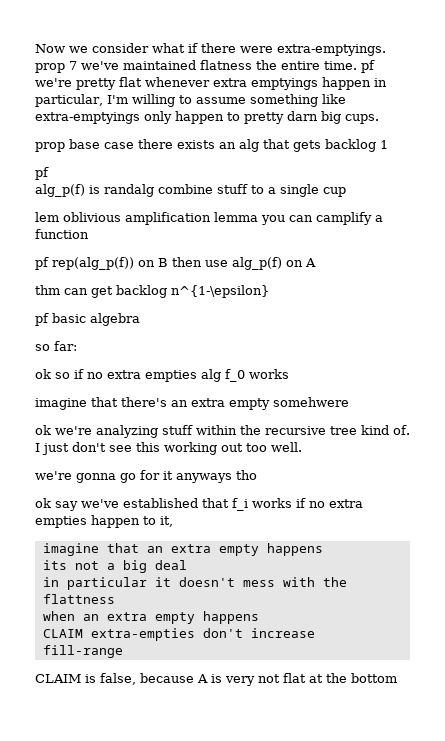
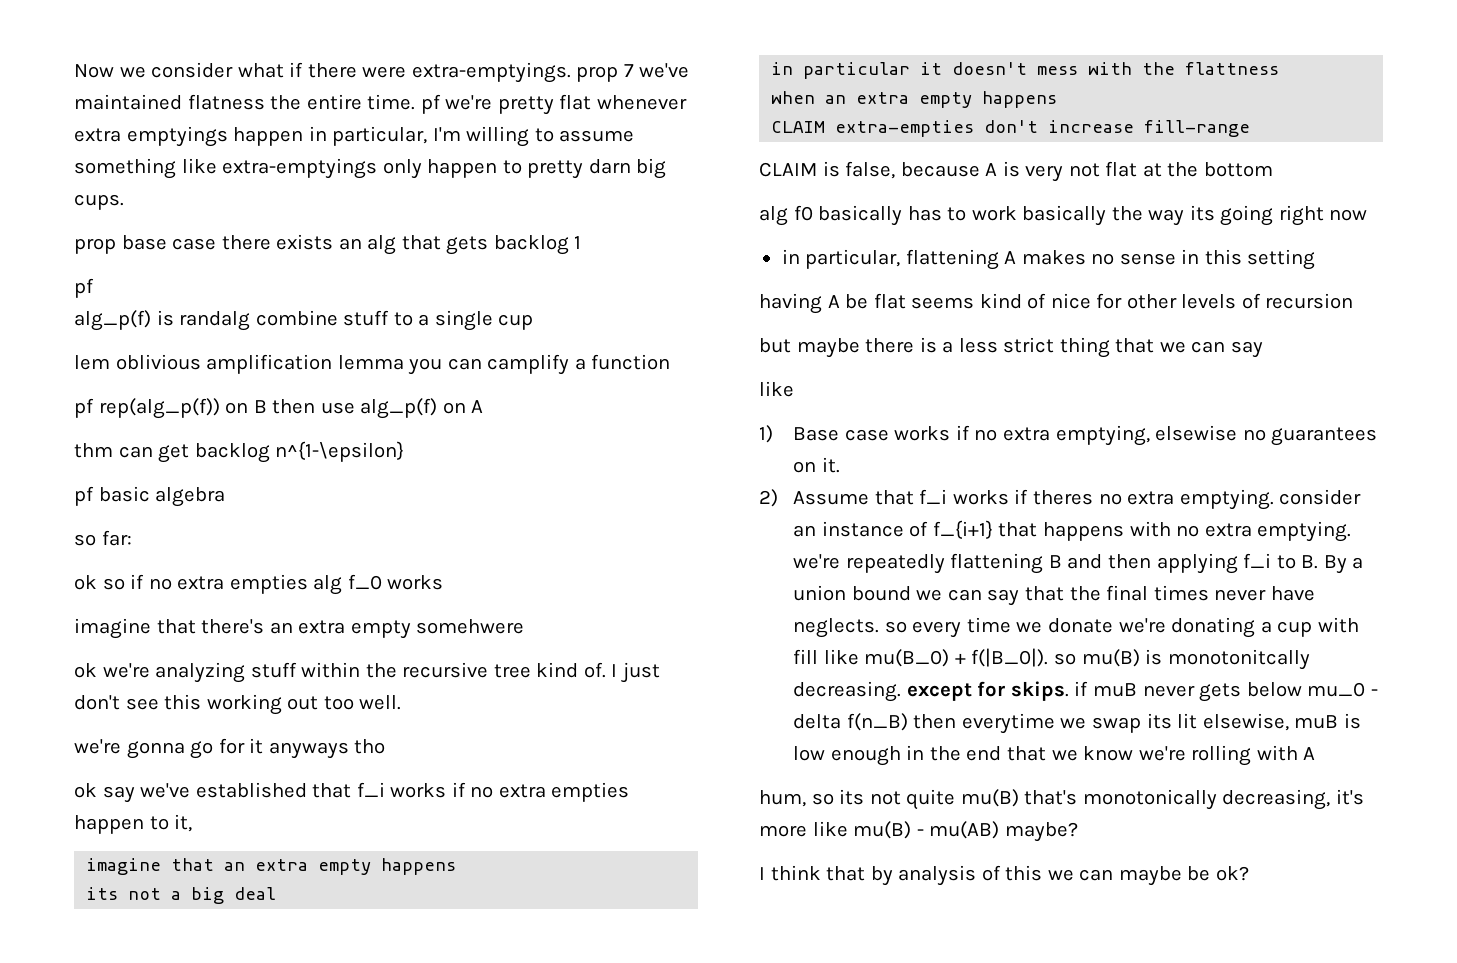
(397, 678) none -> [759,205,1368,226] [781,249,1316,270] [759,293,1354,314] [759,337,1263,358] [759,381,794,397] [759,425,1378,446] [793,457,840,473] [759,489,1362,510] [793,520,1352,542] [793,553,1364,574] [793,585,1315,606] [793,617,1359,638] [793,648,1310,670] [793,681,1378,702] [793,713,1361,734] [793,745,1316,766] [759,789,1364,810] [759,821,1078,842] [759,865,1249,886] // alg f0 basically has to work basically the way its going right now // in particular, flattening A makes no sense in this setting // having A be flat seems kind of nice for other levels of recursion // but maybe there is a less strict thing that we can say // like // 1) Base case works if no extra emptying, elsewise no guarantees on it. // 2) Assume that f_i works if theres no extra emptying. consider an instance of f_{i+1} that happens with no extra emptying. we're repeatedly flattening B and then applying f_i to B. By a union bound we can say that the final times never have neglects. so every time we donate we're donating a cup with fill like mu(B_0) + f(|B_0|). so mu(B) is monotonitcally decreasing. except for skips. if muB never gets below mu_0 - delta f(n_B) then everytime we swap its lit elsewise, muB is low enough in the end that we know we're rolling with A // hum, so its not quite mu(B) that's monotonically decreasing, it's more like mu(B) - mu(AB) maybe? // I think that by analysis of this we can maybe be ok?

